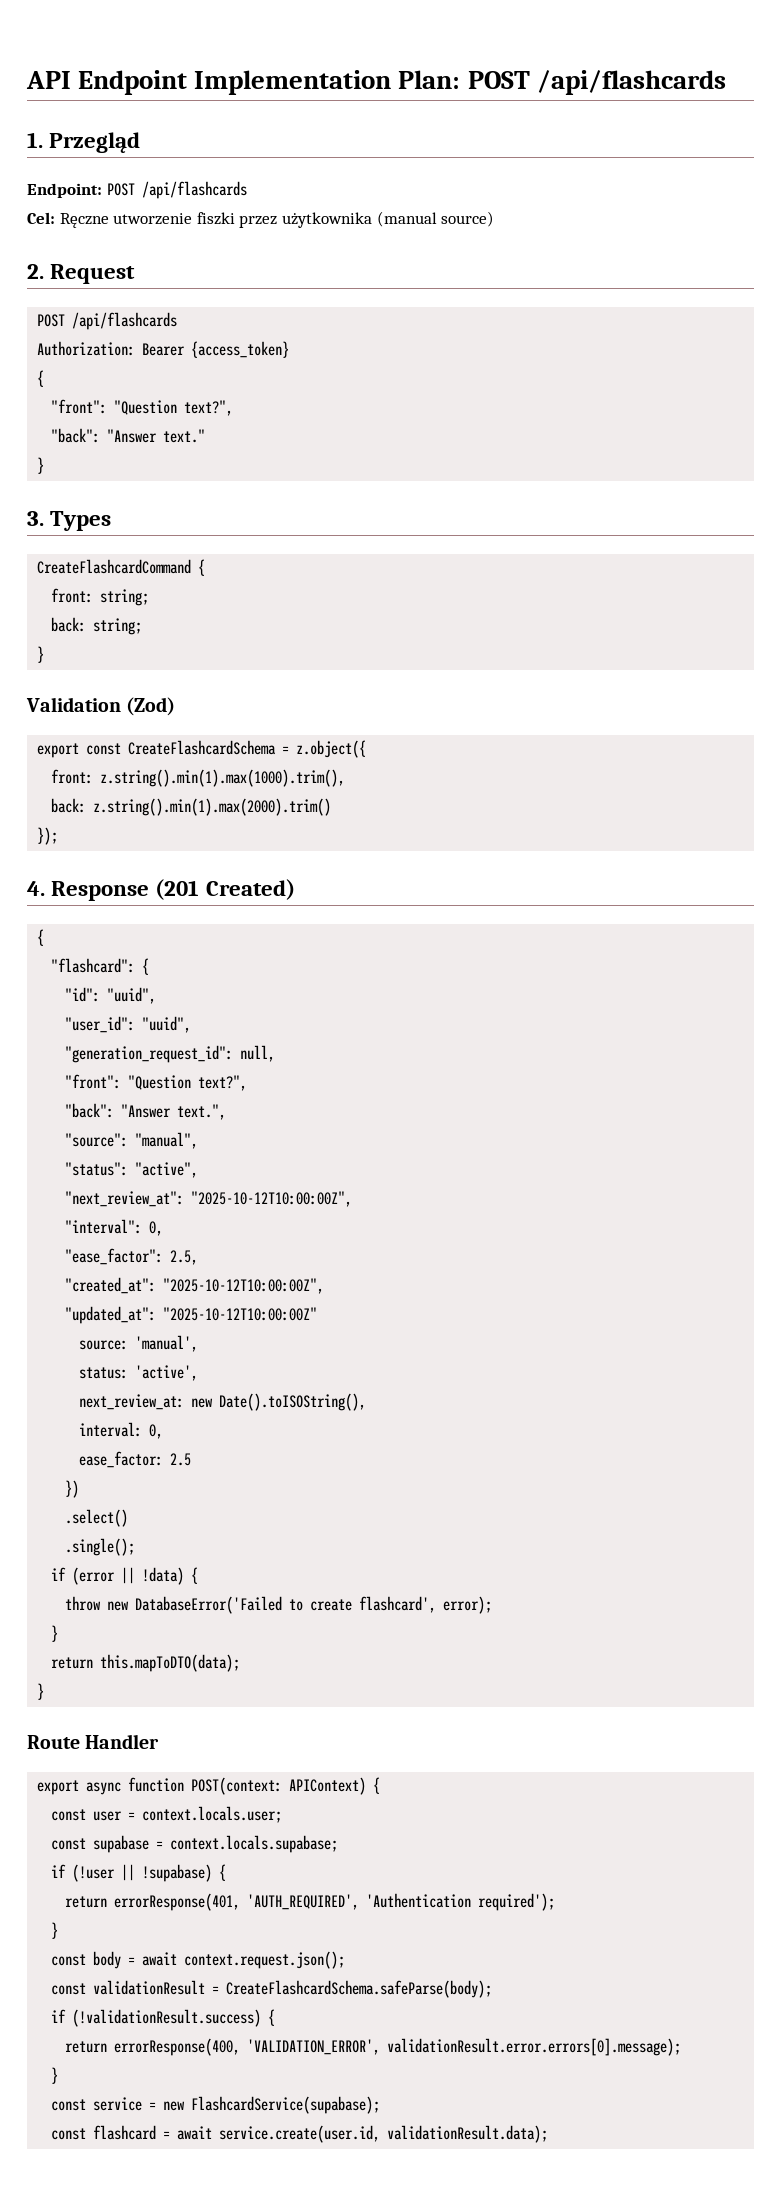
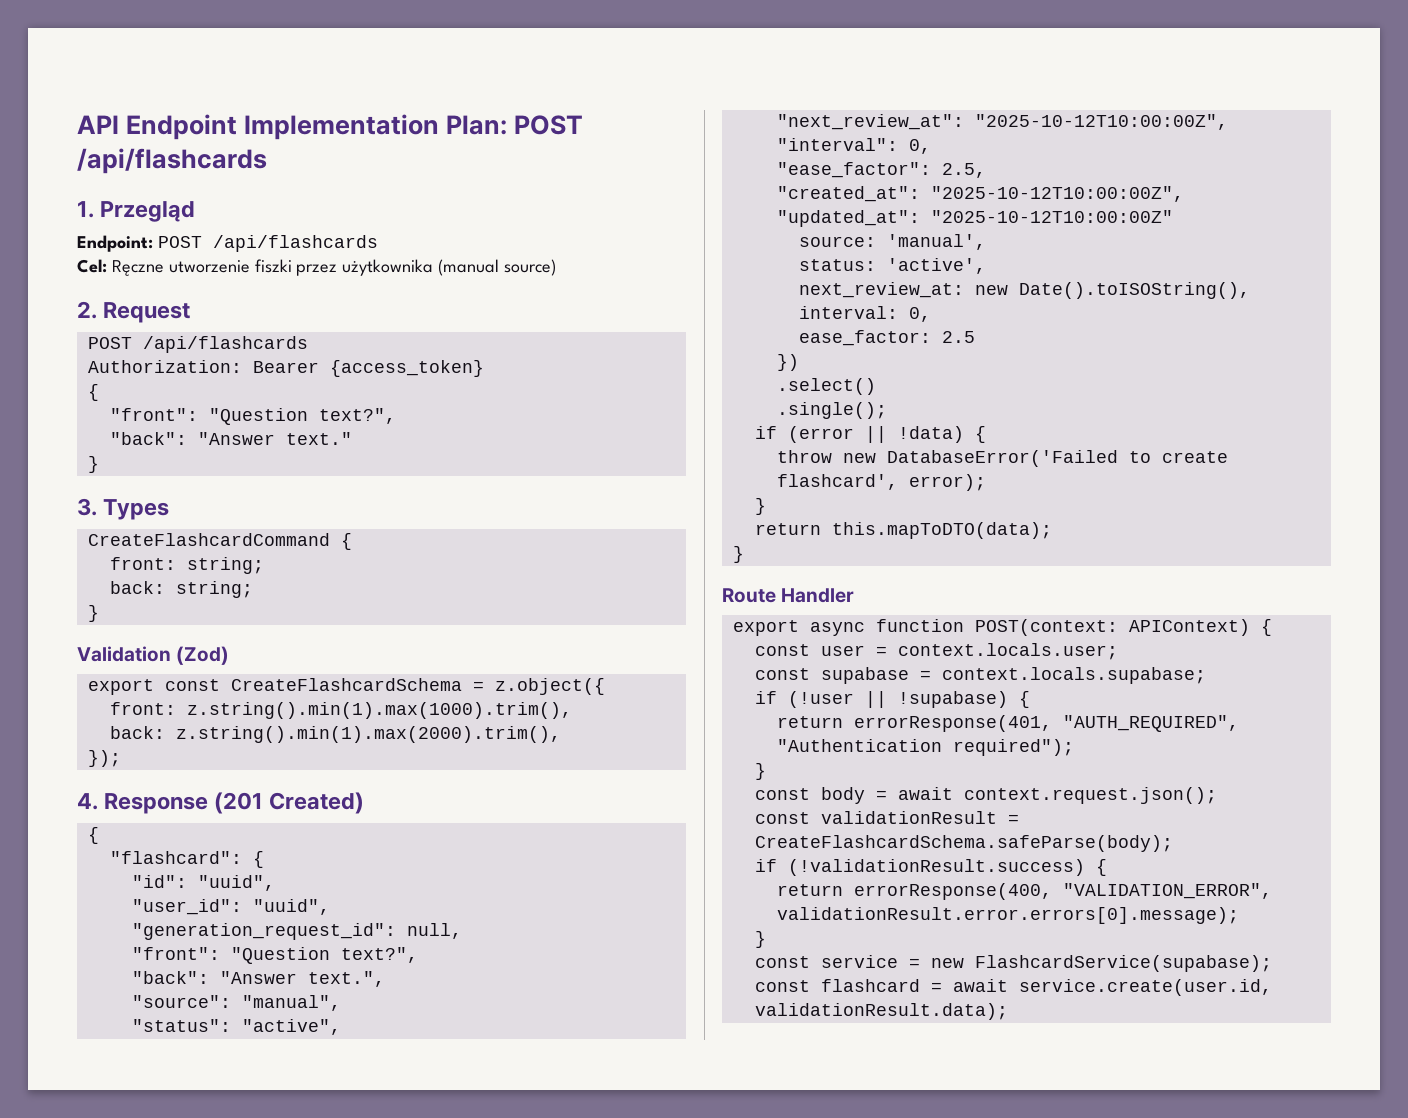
[93,798,332,816] z.string().min(1).max(2000).trim() -> [175,726,561,743] z.string().min(1).max(2000).trim(),
[247,1893,556,1911] 'AUTH_REQUIRED', 'Authentication required'); -> [1062,715,1239,732] [776,739,1074,756] "AUTH_REQUIRED", "Authentication required");
[247,2039,381,2055] 'VALIDATION_ERROR', -> [1062,883,1272,899] "VALIDATION_ERROR",

